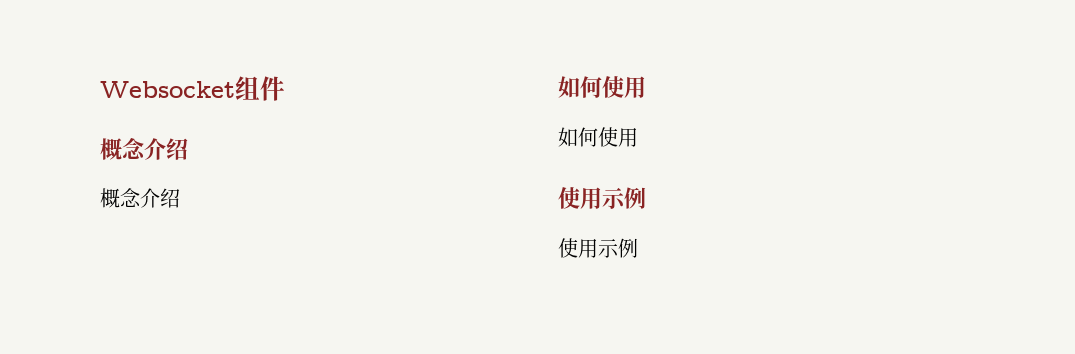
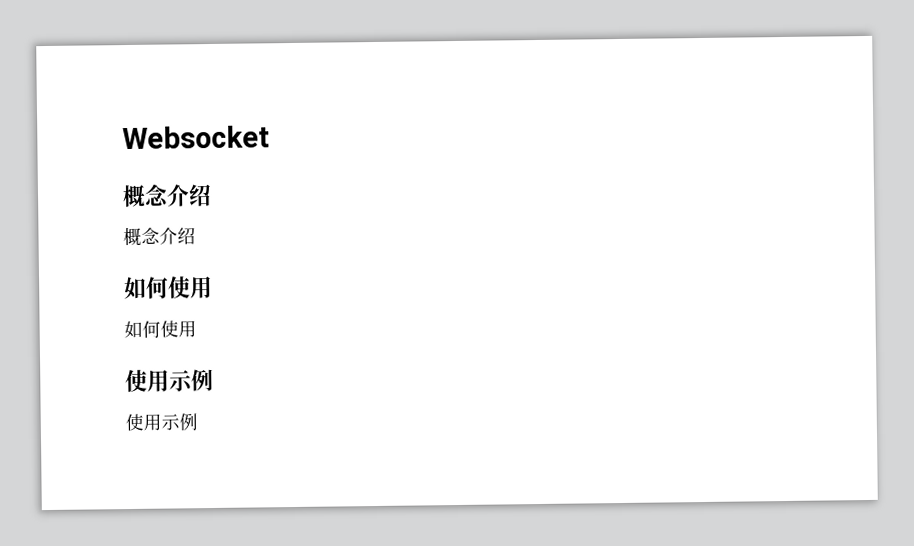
[235,76,285,101] 组件 -> (270, 137) none

